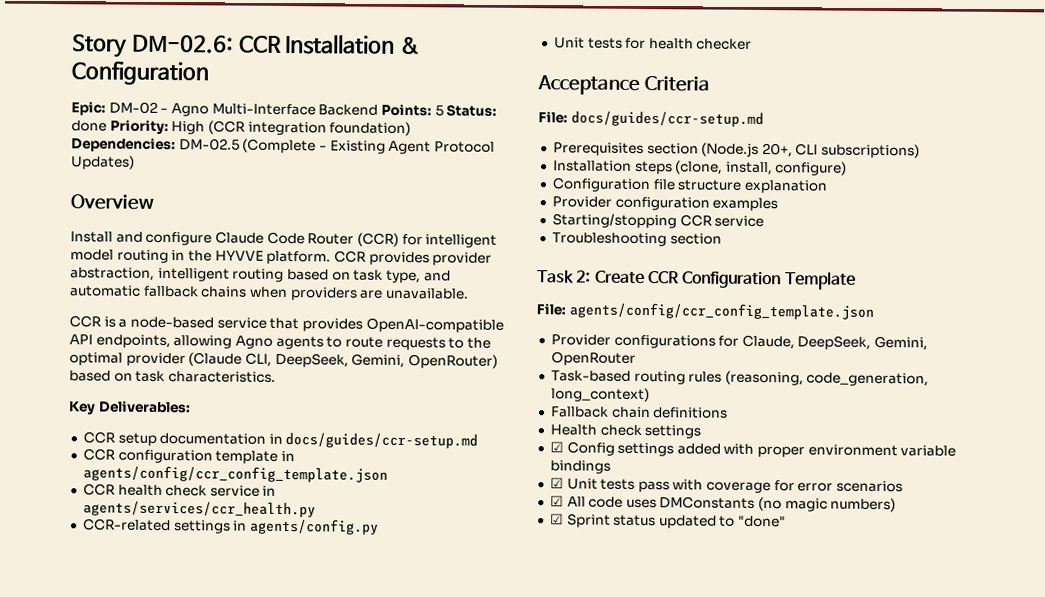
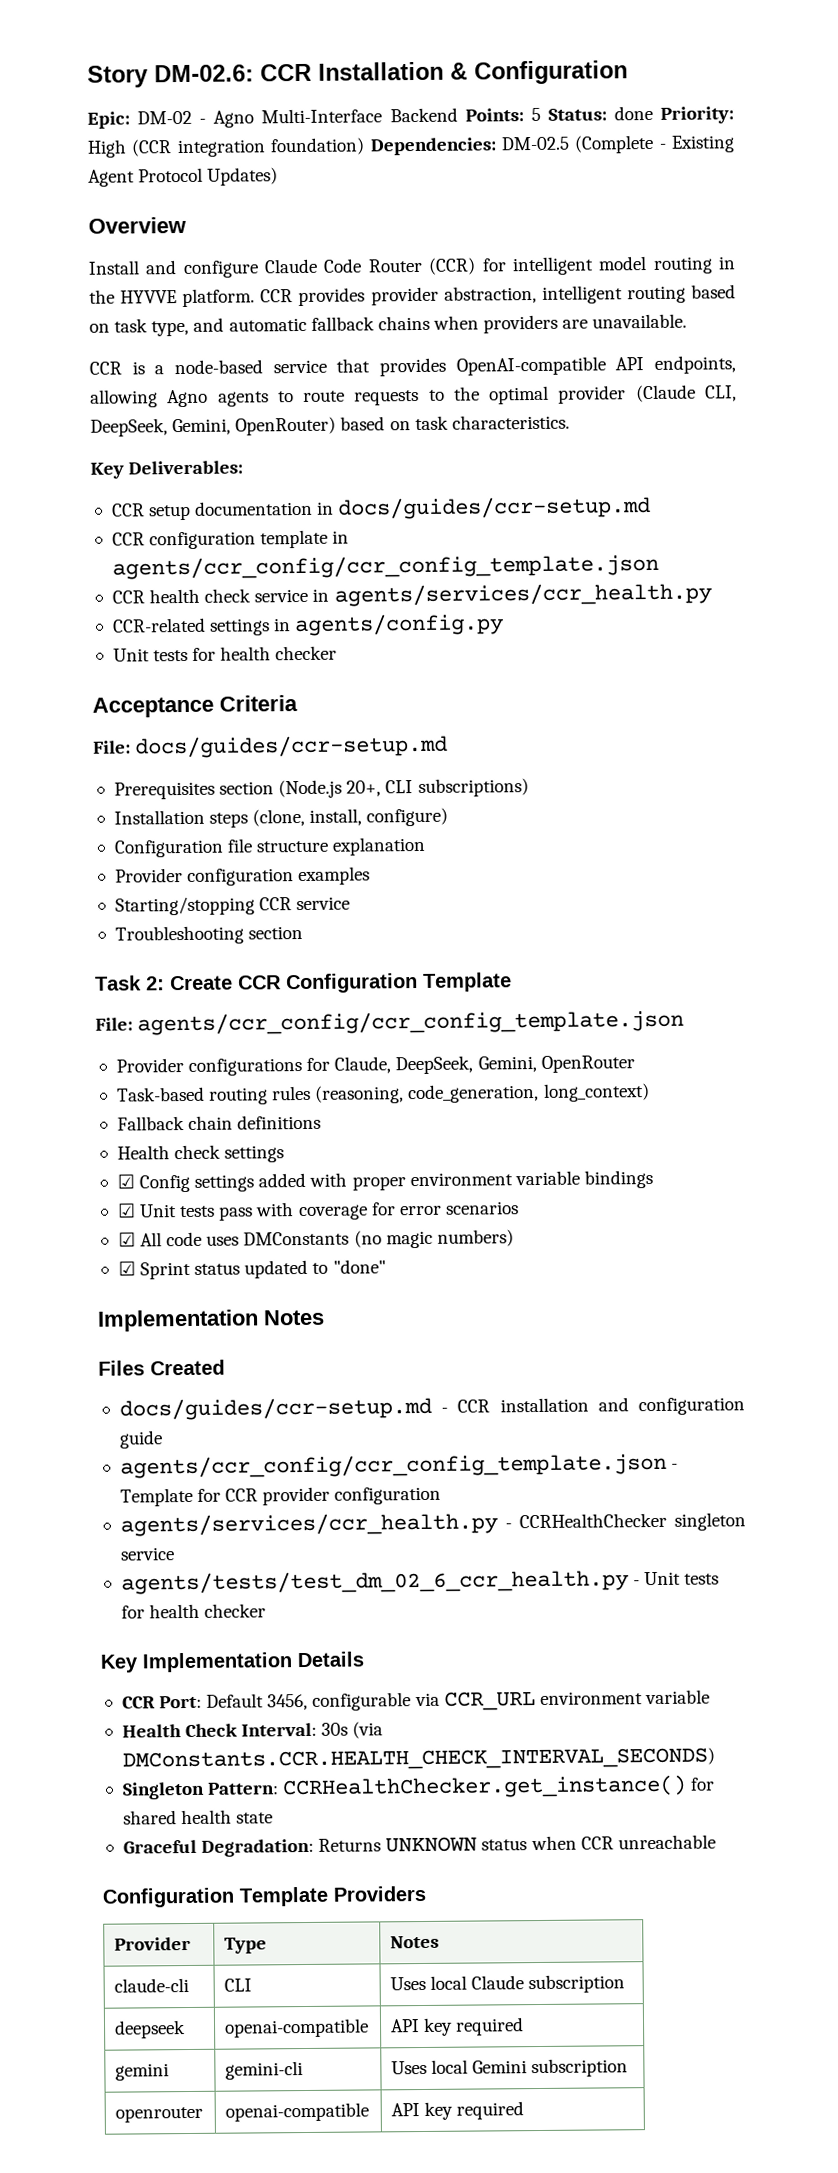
[82,465,388,483] agents/config/ccr_config_template.json -> [111,553,659,580] agents/ccr_config/ccr_config_template.json
[568,302,874,320] agents/config/ccr_config_template.json -> [137,1009,685,1036] agents/ccr_config/ccr_config_template.json
(787, 521) none -> [97,1309,325,1332] [98,1359,225,1376] [118,1396,746,1421] [118,1430,163,1449] [119,1452,679,1479] [119,1486,442,1507] [119,1512,746,1537] [119,1547,175,1561] [120,1569,720,1595] [120,1603,267,1619] [100,1651,364,1673] [121,1689,710,1711] [121,1721,384,1739] [121,1747,715,1772] [121,1774,716,1800] [122,1809,274,1825] [122,1834,716,1857] [102,1885,426,1908] [114,1936,192,1951] [224,1937,268,1954] [390,1935,440,1949] [114,1977,190,1993] [224,1978,253,1992] [390,1974,626,1994] [114,2020,187,2039] [224,2018,370,2038] [390,2017,525,2036] [115,2063,170,2081] [225,2061,304,2080] [391,2058,629,2078] [115,2106,204,2123] [225,2102,370,2122] [391,2101,525,2120] // Implementation Notes // Files Created // docs/guides/ccr-setup.md - CCR installation and configuration guide // agents/ccr_config/ccr_config_template.json - Template for CCR provider configuration // agents/services/ccr_health.py - CCRHealthChecker singleton service // agents/tests/test_dm_02_6_ccr_health.py - Unit tests for health checker // Key Implementation Details // CCR Port: Default 3456, configurable via CCR_URL environment variable // Health Check Interval: 30s (via DMConstants.CCR.HEALTH_CHECK_INTERVAL_SECONDS) // Singleton Pattern: CCRHealthChecker.get_instance() for shared health state // Graceful Degradation: Returns UNKNOWN status when CCR unreachable // Configuration Template Providers // Provider | Type | Notes // claude-cli | CLI | Uses local Claude subscription // deepseek | openai-compatible | API key required // gemini | gemini-cli | Uses local Gemini subscription // openrouter | openai-compatible | API key required

